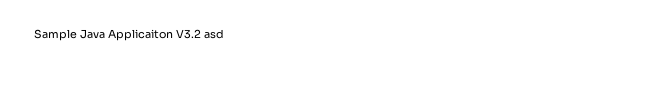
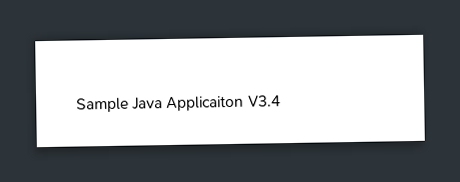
[176,29,224,39] V3.2 asd -> [247,95,281,107] V3.4

